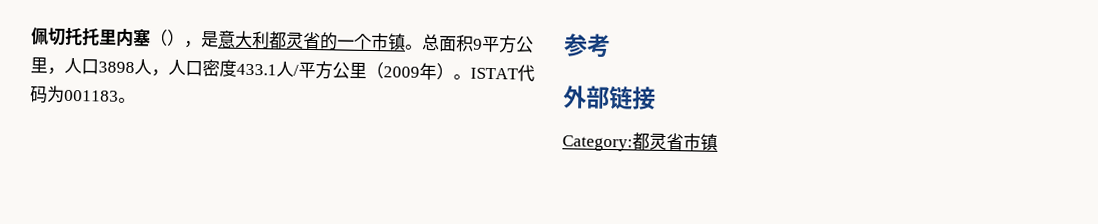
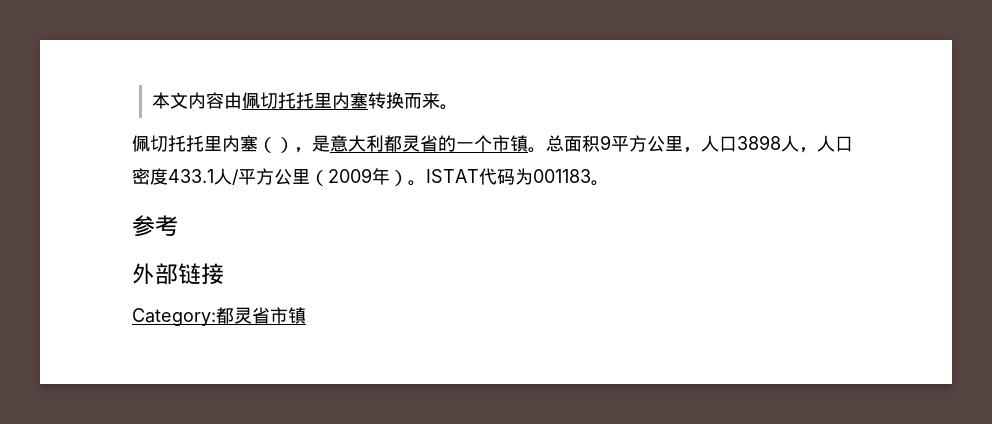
(31, 36) none -> [151,92,458,110] 本文内容由佩切托托里内塞转换而来。 //

